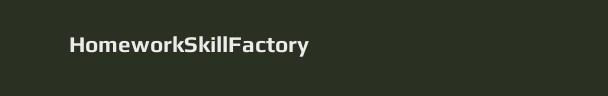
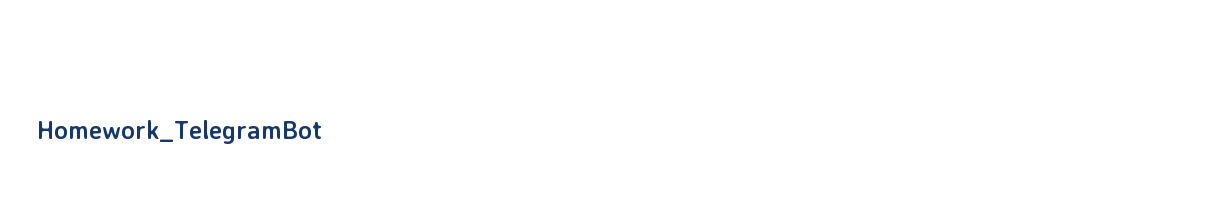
[69,36,309,57] HomeworkSkillFactory -> [37,120,322,144] Homework_TelegramBot

